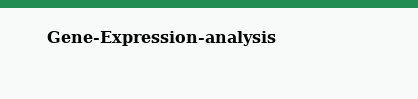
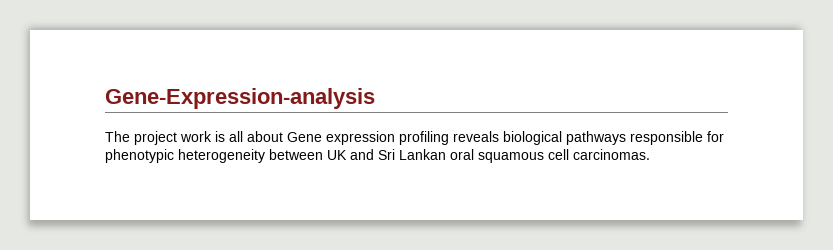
(276, 38) none -> [105,131,724,145] [105,149,650,163] // The project work is all about Gene expression profiling reveals biological pathways responsible for phenotypic heterogeneity between UK and Sri Lankan oral squamous cell carcinomas.

